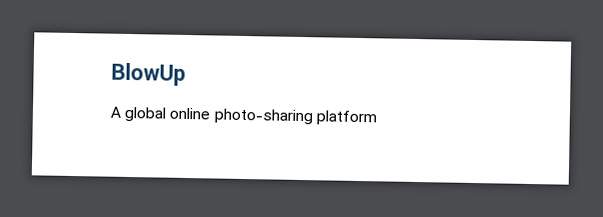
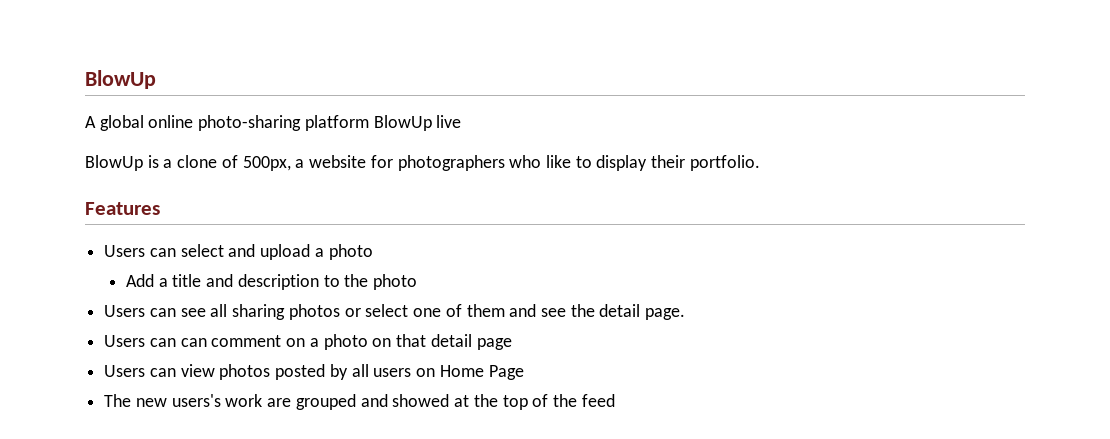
(377, 118) none -> [373,115,462,131] [85,155,760,171] [85,202,160,215] [104,244,373,260] [125,274,418,290] [104,304,686,320] [104,334,512,350] [104,364,524,380] [104,394,615,410] BlowUp live // BlowUp is a clone of 500px, a website for photographers who like to display their portfolio. // Features // Users can select and upload a photo // Add a title and description to the photo // Users can see all sharing photos or select one of them and see the detail page. // Users can can comment on a photo on that detail page // Users can view photos posted by all users on Home Page // The new users's work are grouped and showed at the top of the feed

